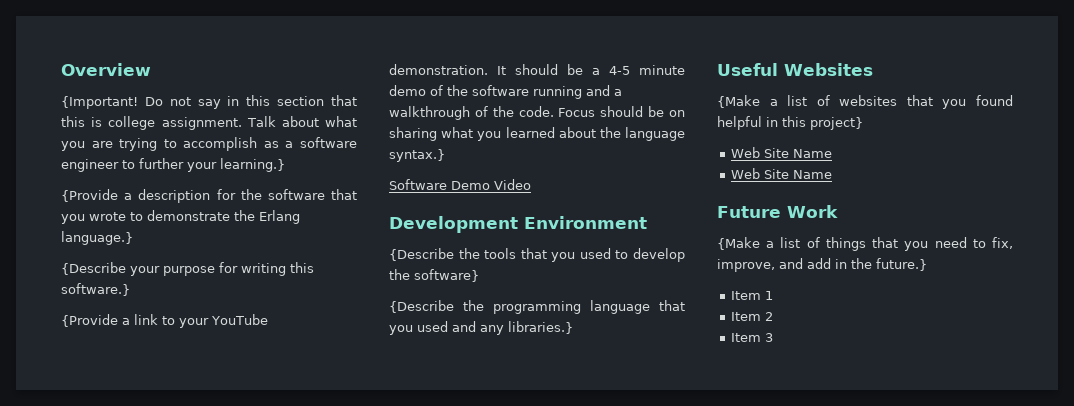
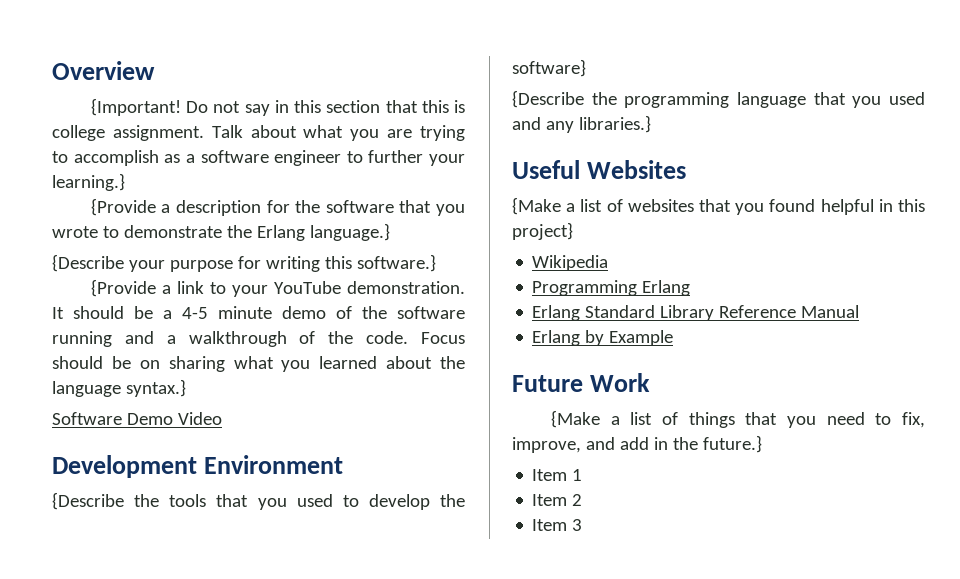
[731,147,833,158] [731,168,833,179] Web Site Name // Web Site Name -> [532,255,609,271] [532,280,691,296] [532,305,860,321] [532,330,674,346] Wikipedia // Programming Erlang // Erlang Standard Library Reference Manual // Erlang by Example

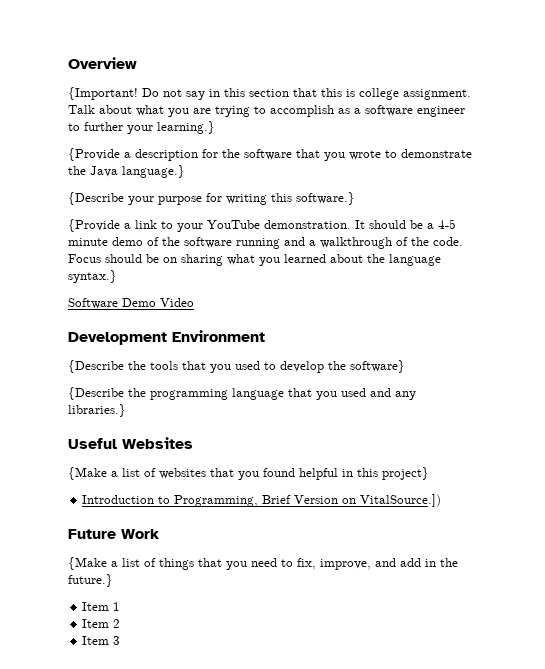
[256,225,305,241] Erlang -> [90,166,118,177] Java
[532,255,609,271] [532,280,691,296] [532,305,860,321] [532,330,674,346] Wikipedia // Programming Erlang // Erlang Standard Library Reference Manual // Erlang by Example -> [82,494,442,507] Introduction to Programming, Brief Version on VitalSource.])

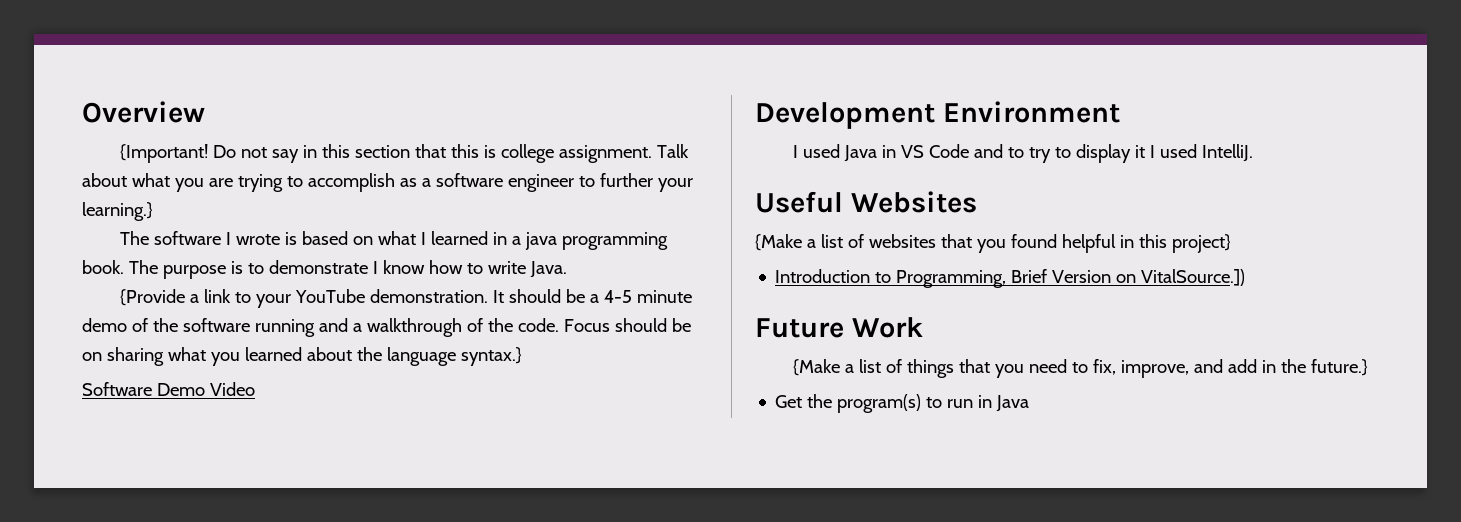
[68,148,472,161] [68,165,185,178] [68,192,355,205] {Provide a description for the software that you wrote to demonstrate the Java language.} // {Describe your purpose for writing this software.} -> [120,231,669,250] [82,260,567,279] The software I wrote is based on what I learned in a java programming book. The purpose is to demonstrate I know how to write Java.
[68,360,405,373] [68,387,416,400] [68,404,126,417] {Describe the tools that you used to develop the software} // {Describe the programming language that you used and any libraries.} -> [793,144,1254,163] I used Java in VS Code and to try to display it I used IntelliJ.
[82,602,121,611] [82,619,121,628] [82,636,121,645] Item 1 // Item 2 // Item 3 -> [775,394,1030,413] Get the program(s) to run in Java

